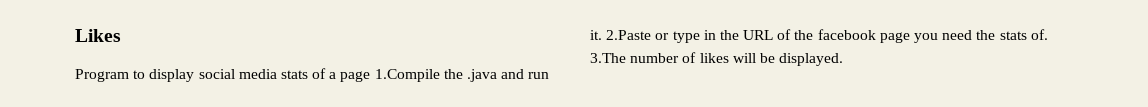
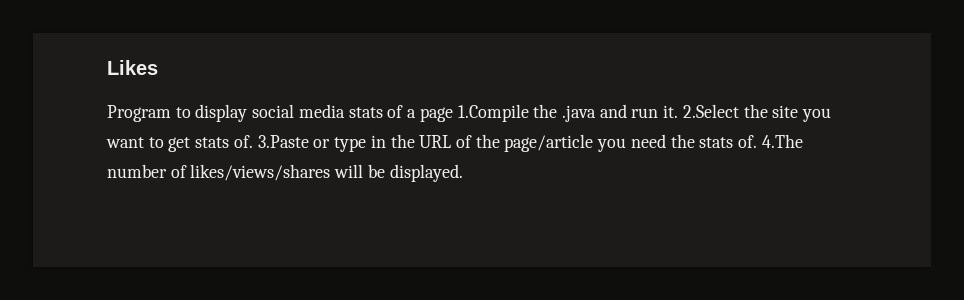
[606,30,652,40] 2.Paste -> [682,104,832,122] [106,135,309,152] 2.Select the site you want to get stats of. 3.Paste
[817,29,910,43] facebook page -> [504,134,594,152] page/article
[590,53,626,63] 3.The -> [761,134,803,148] 4.The
[699,53,729,63] likes -> [190,164,331,181] likes/views/shares

